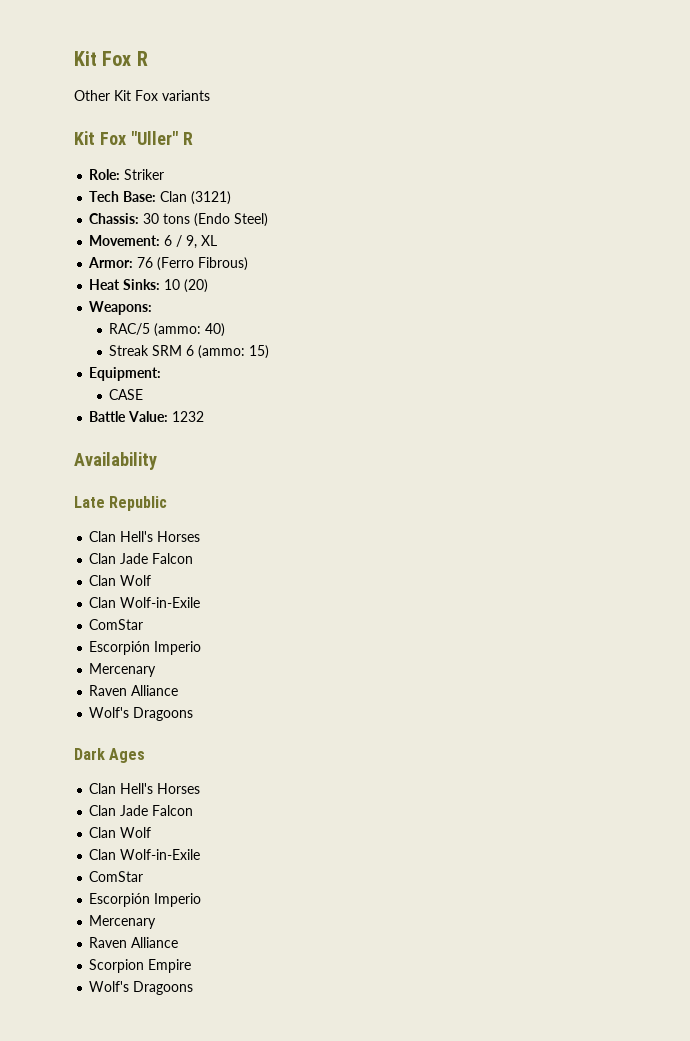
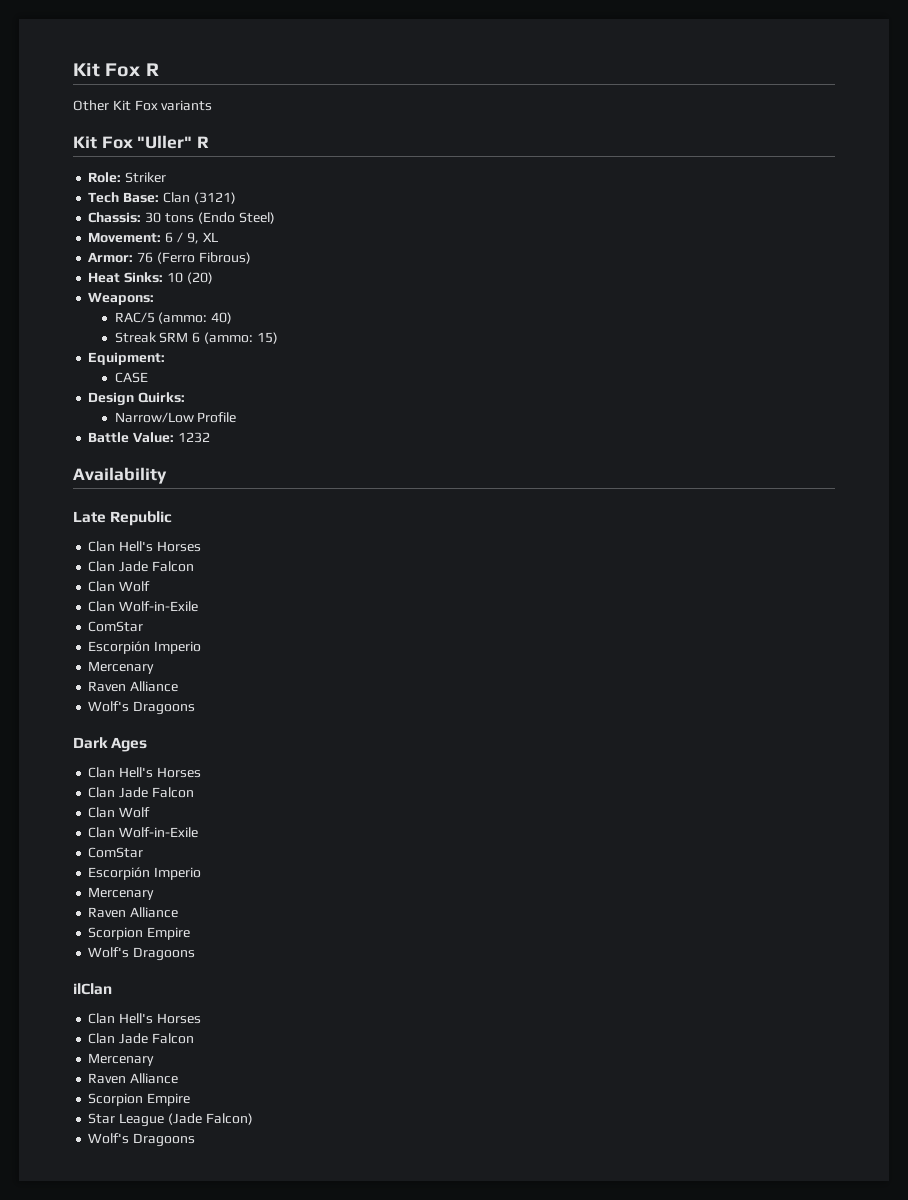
(144, 394) none -> [88,392,186,406] [114,412,237,423] // Design Quirks: // Narrow/Low Profile
(194, 988) none -> [73,983,112,995] [88,1013,201,1024] [88,1033,194,1044] [88,1053,155,1066] [88,1073,179,1084] [88,1093,191,1106] [88,1113,253,1127] [88,1133,196,1147] // ilClan // Clan Hell's Horses // Clan Jade Falcon // Mercenary // Raven Alliance // Scorpion Empire // Star League (Jade Falcon) // Wolf's Dragoons

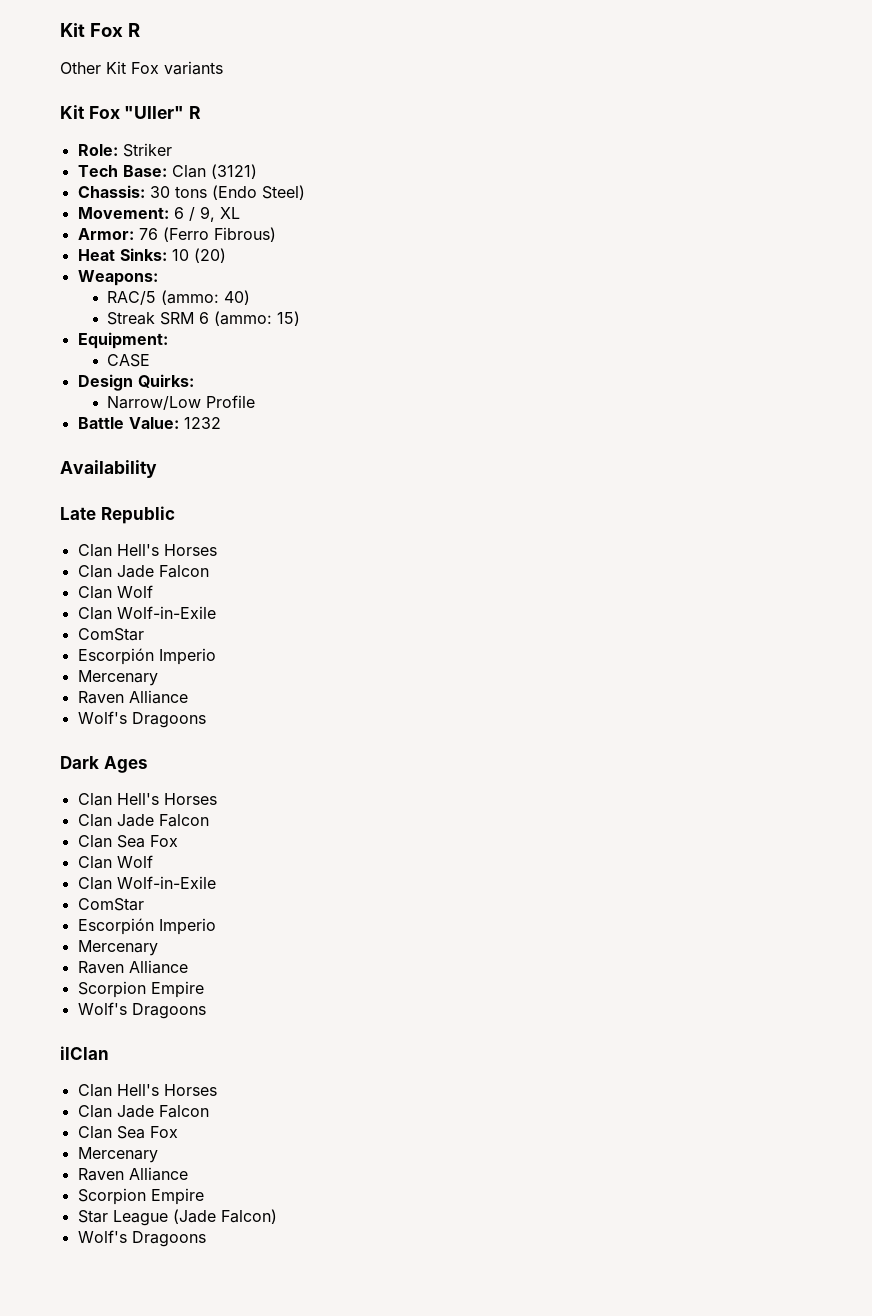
(194, 792) none -> [77,835,178,848] // Clan Sea Fox
(194, 1038) none -> [77,1126,178,1139] // Clan Sea Fox

